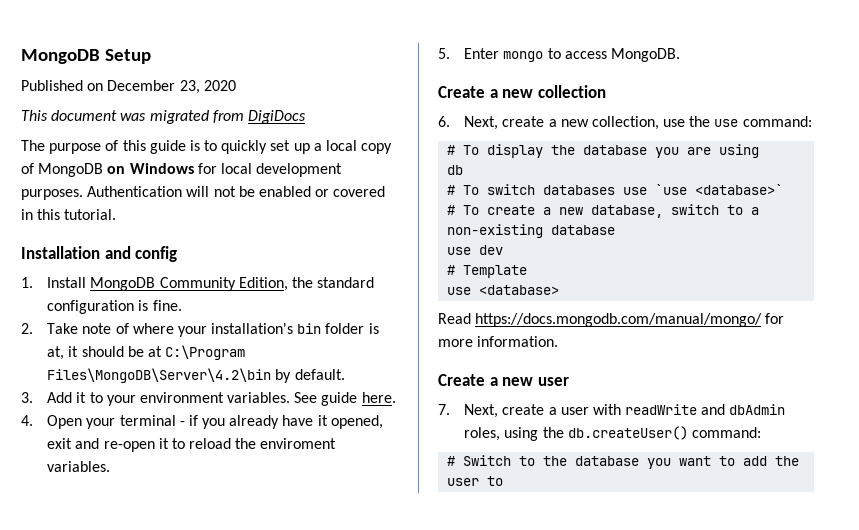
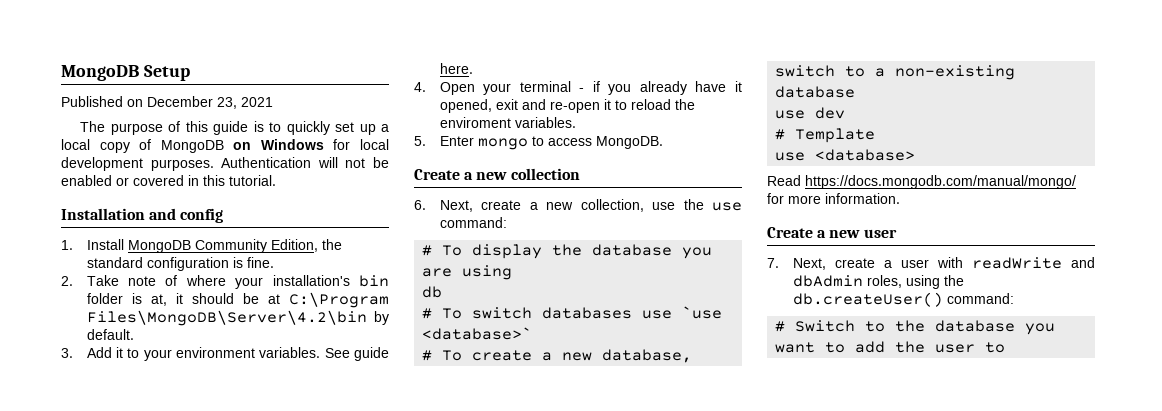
[203,80,236,91] [21,110,306,124] 2020 // This document was migrated from DigiDocs -> [241,97,273,107] 2021

